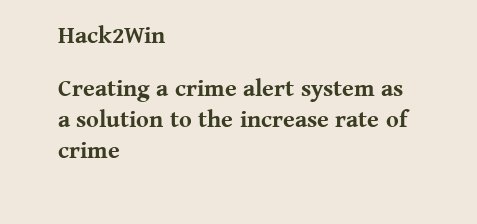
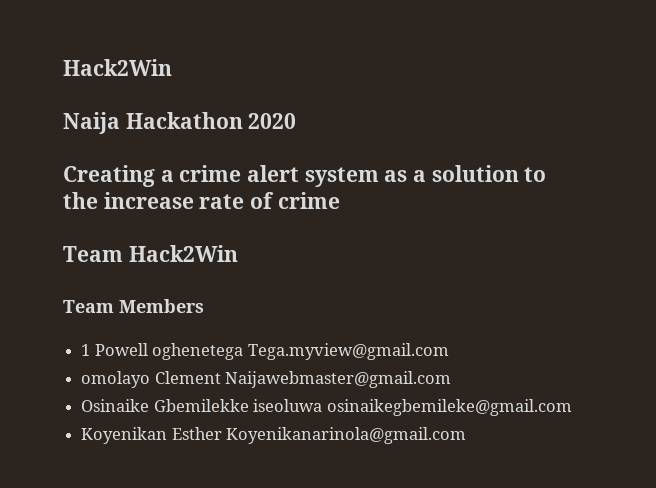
[58,25,165,43] Hack2Win -> [63,59,172,76] [63,112,297,134] Hack2Win // Naija Hackathon 2020
(120, 150) none -> [63,245,238,262] [63,299,204,313] [81,343,449,360] [81,371,452,388] [81,399,572,416] [81,427,467,444] // Team Hack2Win // Team Members // 1 Powell oghenetega Tega.myview@gmail.com // omolayo Clement Naijawebmaster@gmail.com // Osinaike Gbemilekke iseoluwa osinaikegbemileke@gmail.com // Koyenikan Esther Koyenikanarinola@gmail.com

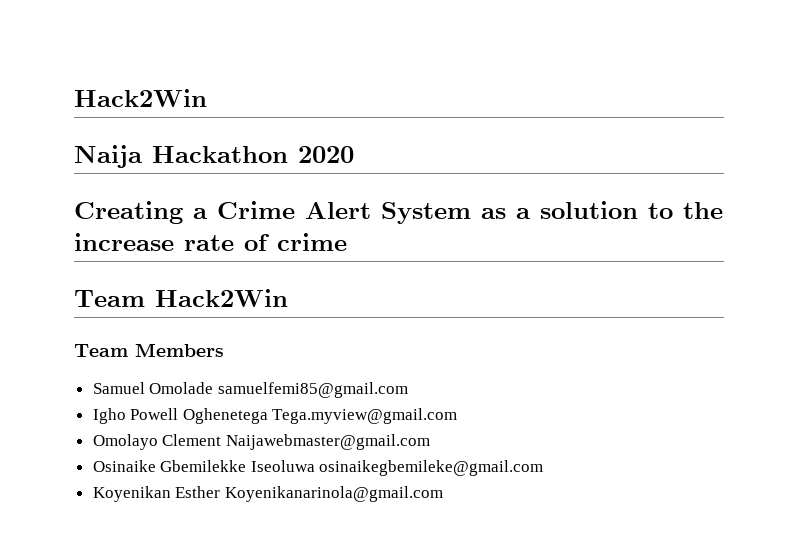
[179,165,379,187] crime alert system -> [217,201,471,224] Crime Alert System
[81,343,244,360] 1 Powell oghenetega -> [92,382,408,398] [92,408,268,424] Samuel Omolade samuelfemi85@gmail.com // Igho Powell Oghenetega
[81,371,151,388] omolayo -> [92,434,158,450] Omolayo
[253,399,323,412] iseoluwa -> [250,460,315,472] Iseoluwa

